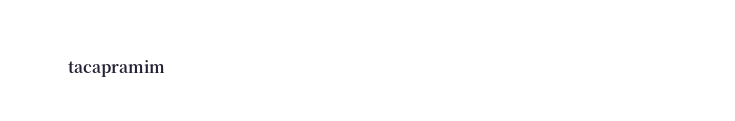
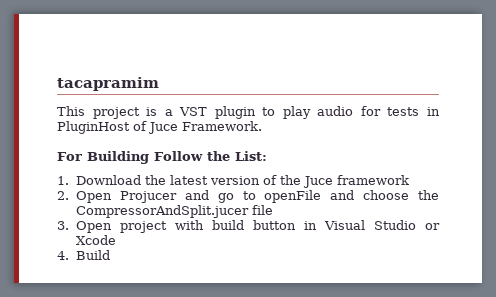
(165, 68) none -> [57,106,440,119] [57,121,262,134] [57,151,267,164] [57,175,410,188] [57,190,440,203] [76,205,274,218] [57,220,441,233] [76,235,117,245] [57,250,111,260] // This project is a VST plugin to play audio for tests in PluginHost of Juce Framework. // For Building Follow the List: // 1. Download the latest version of the Juce framework // 2. Open Projucer and go to openFile and choose the CompressorAndSplit.jucer file // 3. Open project with build button in Visual Studio or Xcode // 4. Build

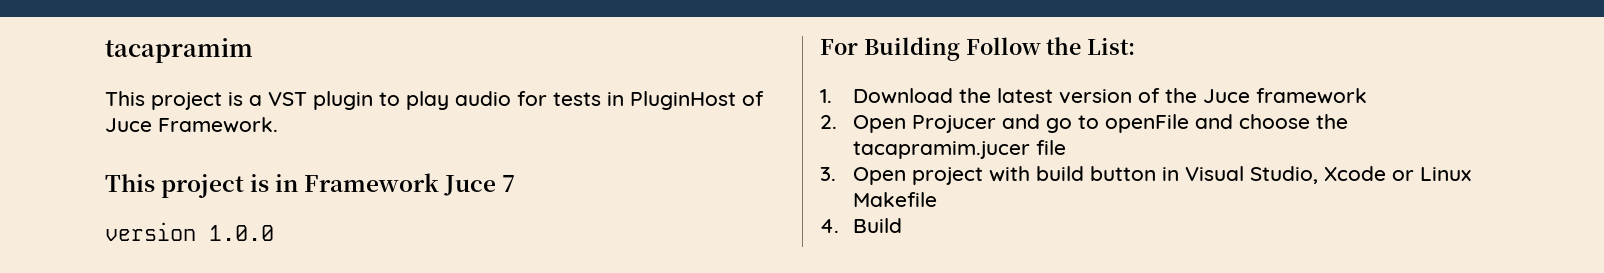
(262, 126) none -> [105,173,516,198] [105,222,274,241] // This project is in Framework Juce 7 // version 1.0.0
[76,205,250,218] CompressorAndSplit.jucer -> [852,141,1030,159] tacapramim.jucer
[374,220,441,230] [76,235,117,245] Studio or Xcode -> [1249,166,1471,184] [852,192,937,207] Studio, Xcode or Linux Makefile

